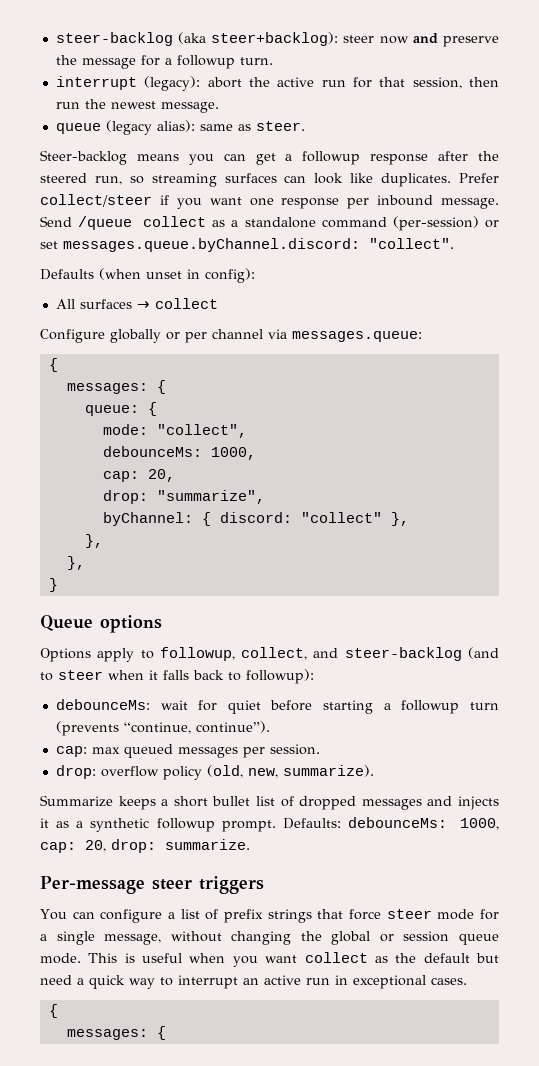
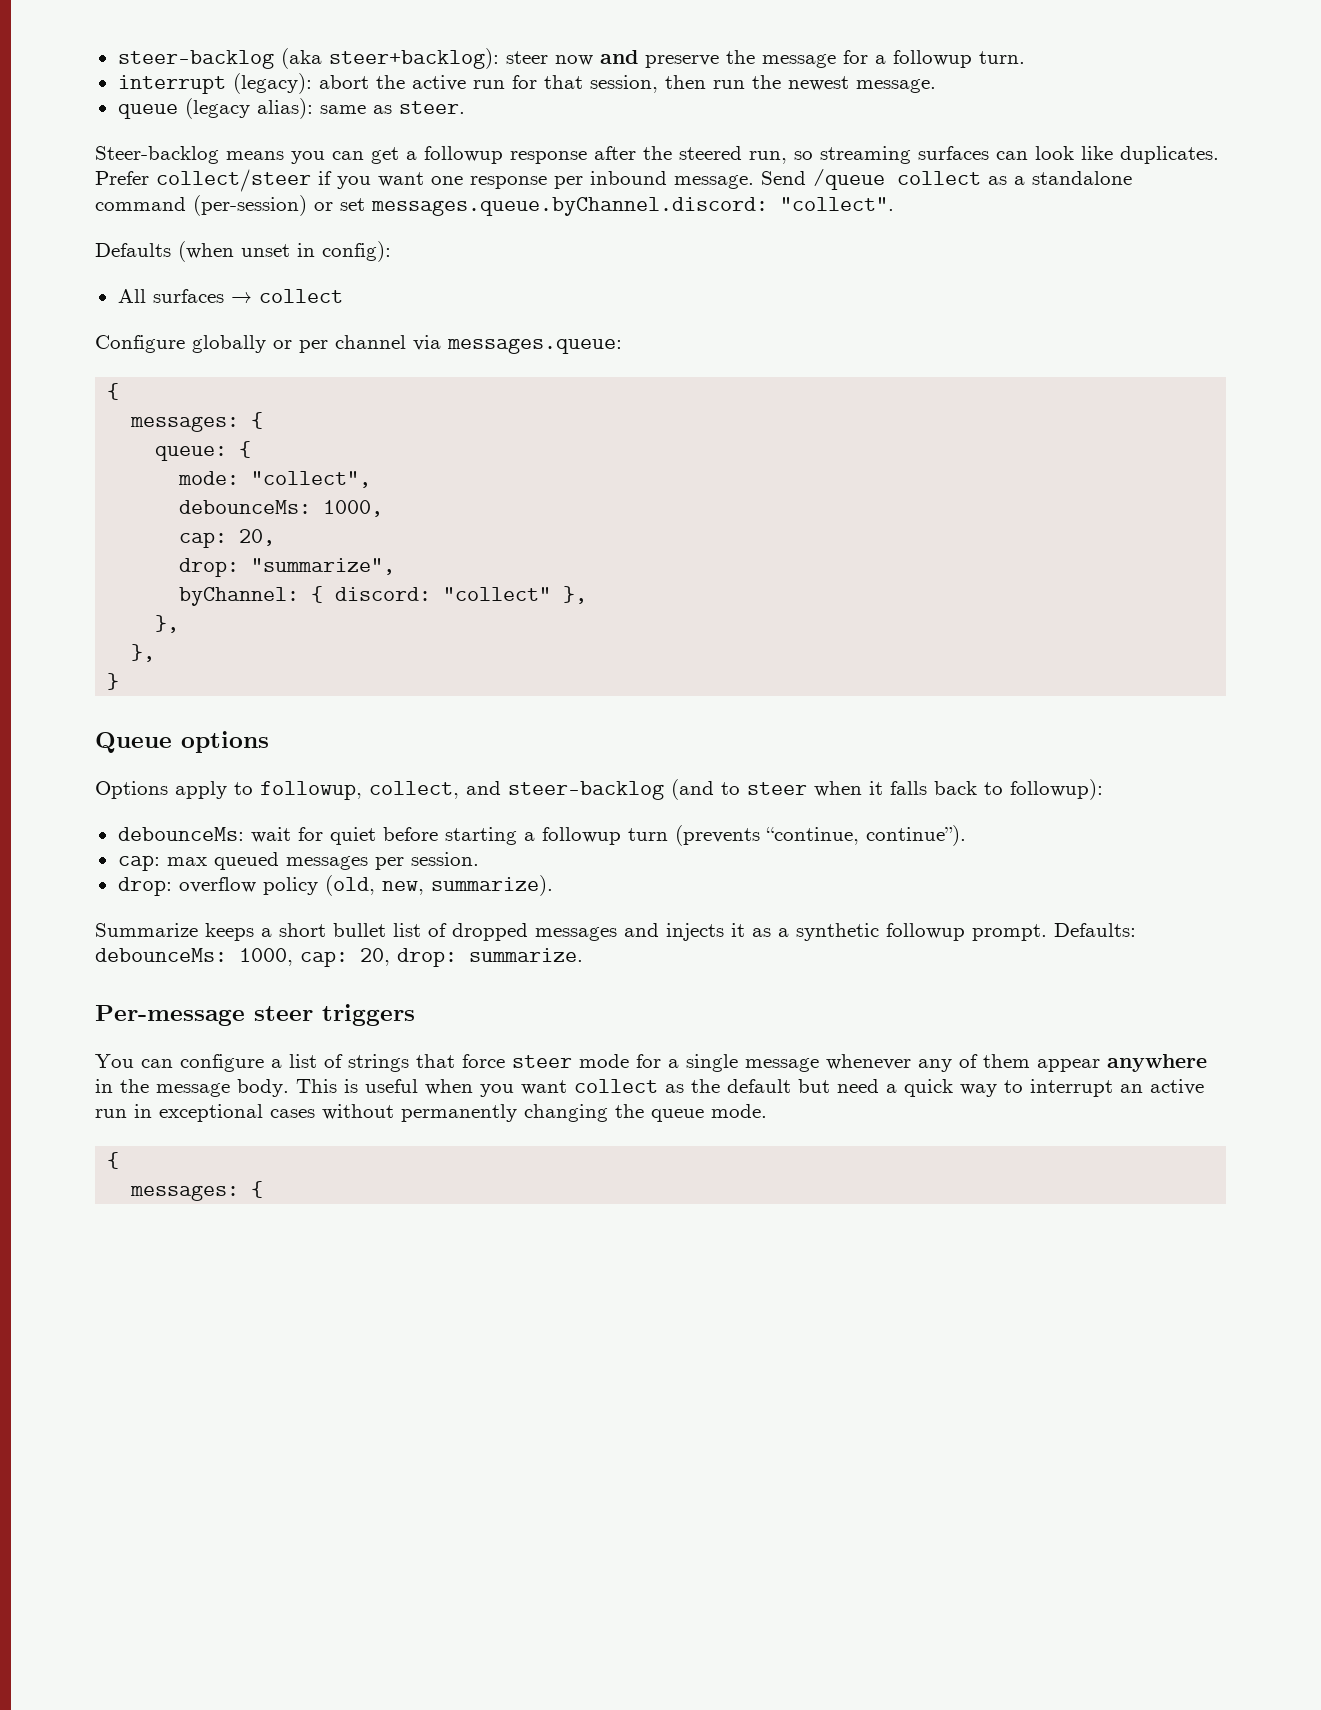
[223,909,263,923] prefix -> (343, 1061) none
[104,931,499,945] [40,953,81,964] message, without changing the global or session queue mode. -> [745,1054,1207,1072] [95,1079,289,1097] message whenever any of them appear anywhere in the message body.
[431,977,467,985] cases. -> [270,1104,767,1122] cases without permanently changing the queue mode.

